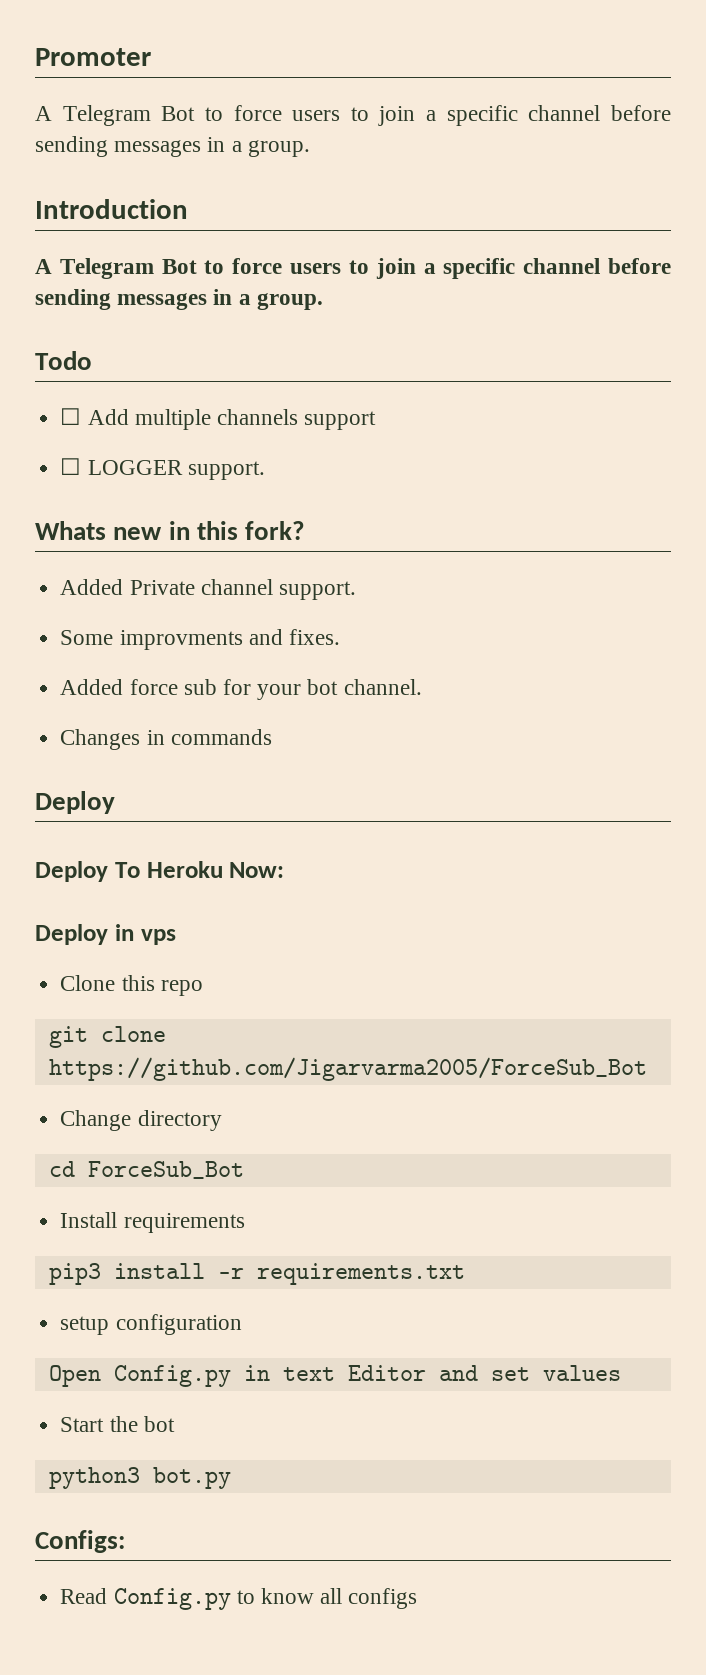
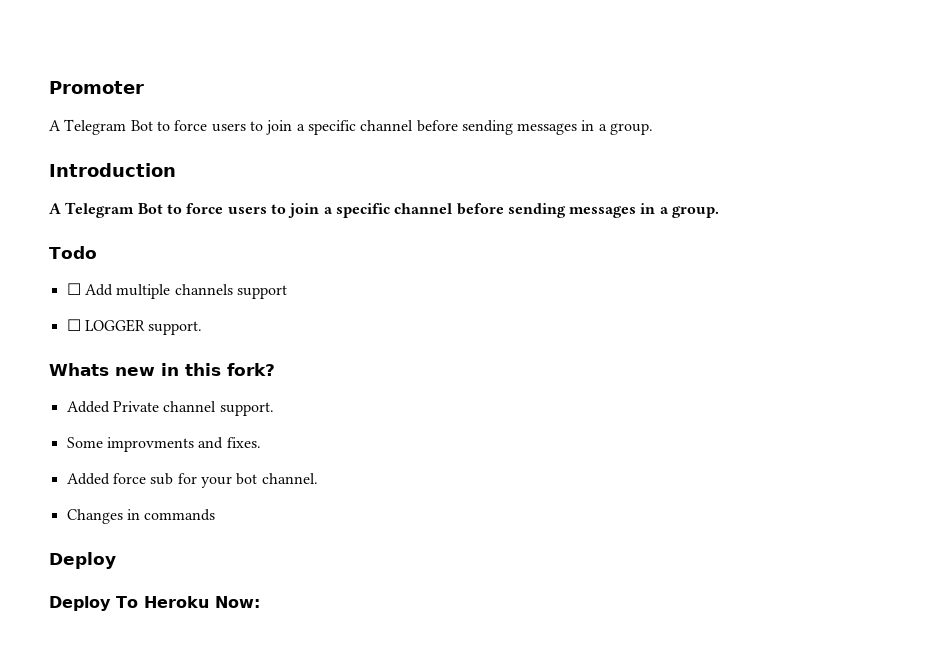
[35,924,176,945] [60,975,203,996] [48,1026,166,1048] [48,1057,647,1081] [60,1110,222,1131] [48,1161,244,1179] [60,1212,245,1233] [48,1263,465,1285] [60,1314,242,1335] [48,1365,621,1387] [60,1416,175,1432] [48,1467,231,1489] [35,1530,125,1553] [60,1588,418,1610] // Deploy in vps // Clone this repo // git clone https://github.com/Jigarvarma2005/ForceSub_Bot // Change directory // cd ForceSub_Bot // Install requirements // pip3 install -r requirements.txt // setup configuration // Open Config.py in text Editor and set values // Start the bot // python3 bot.py // Configs: // Read Config.py to know all configs -> (260, 602) none

